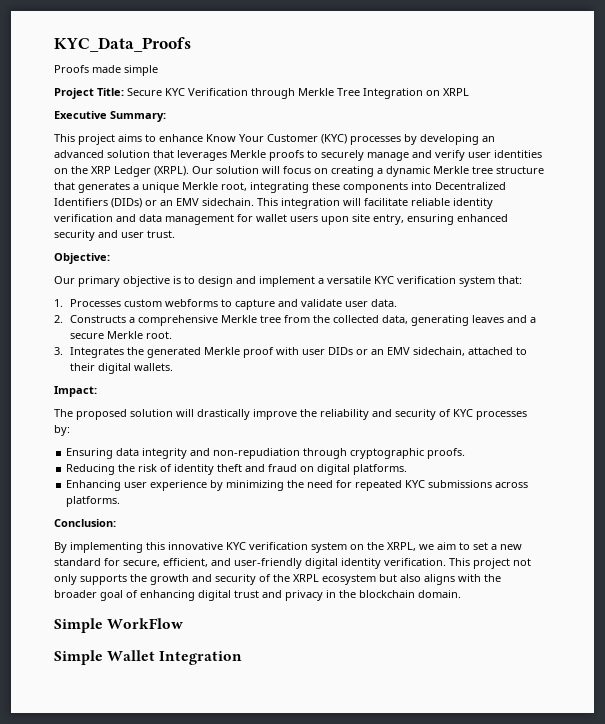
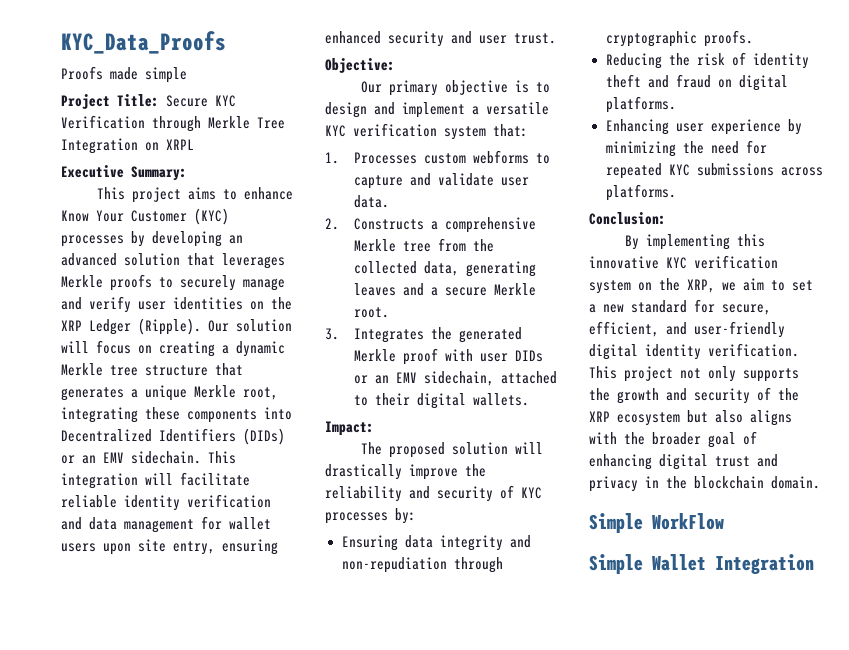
[154,166,189,176] (XRPL). -> [138,318,201,335] (Ripple).
[387,542,416,551] XRPL, -> [687,279,715,293] XRP,
[293,574,319,582] XRPL -> [589,411,610,422] XRP

